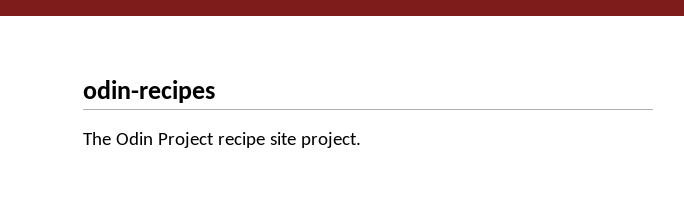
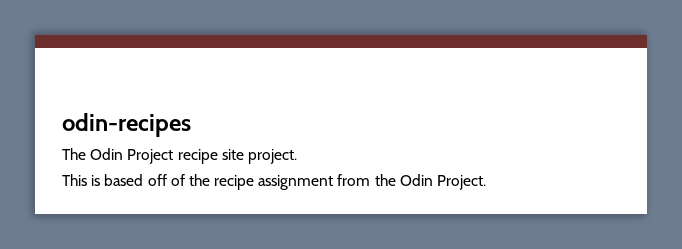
(361, 140) none -> [62,174,487,190] // This is based off of the recipe assignment from the Odin Project.

